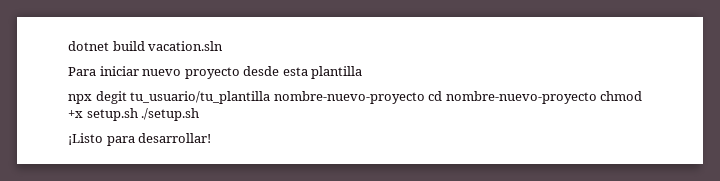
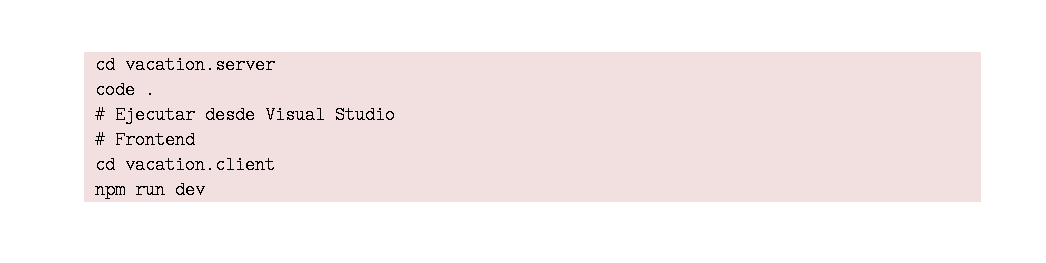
[68,41,224,51] [68,66,363,79] [68,91,643,104] [68,108,200,121] [68,133,212,146] dotnet build vacation.sln // Para iniciar nuevo proyecto desde esta plantilla // npx degit tu_usuario/tu_plantilla nombre-nuevo-proyecto cd nombre-nuevo-proyecto chmod +x setup.sh ./setup.sh // ¡Listo para desarrollar! -> [95,56,276,74] [95,81,156,99] [95,106,396,124] [95,131,196,149] [95,156,276,174] [95,181,206,199] cd vacation.server // code . // # Ejecutar desde Visual Studio // # Frontend // cd vacation.client // npm run dev

